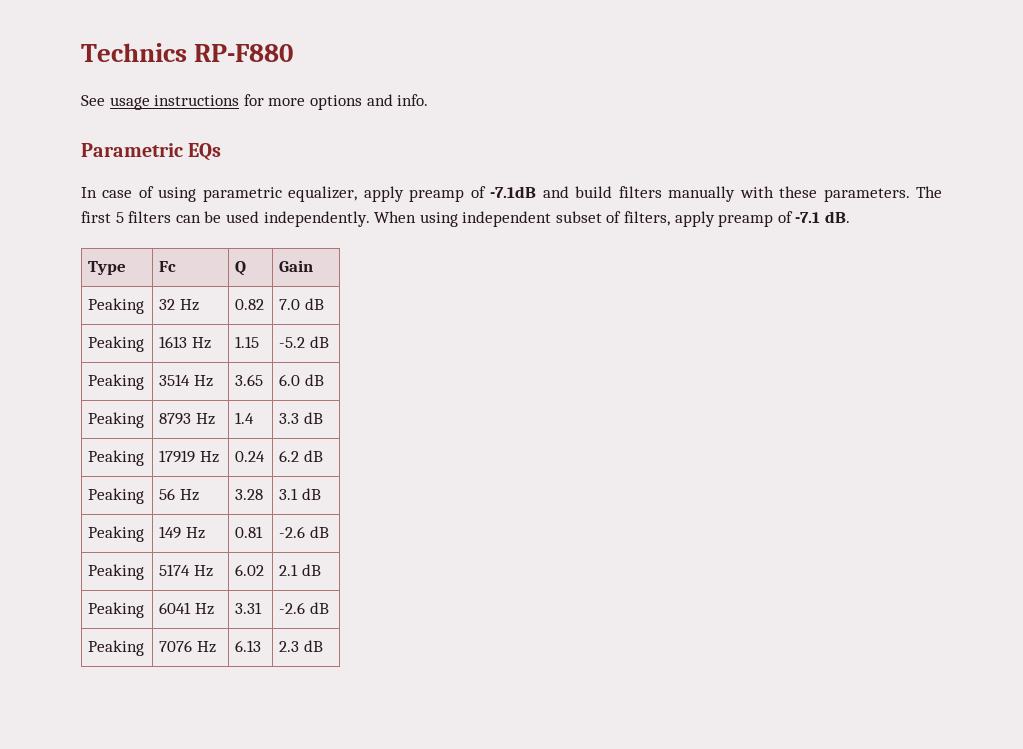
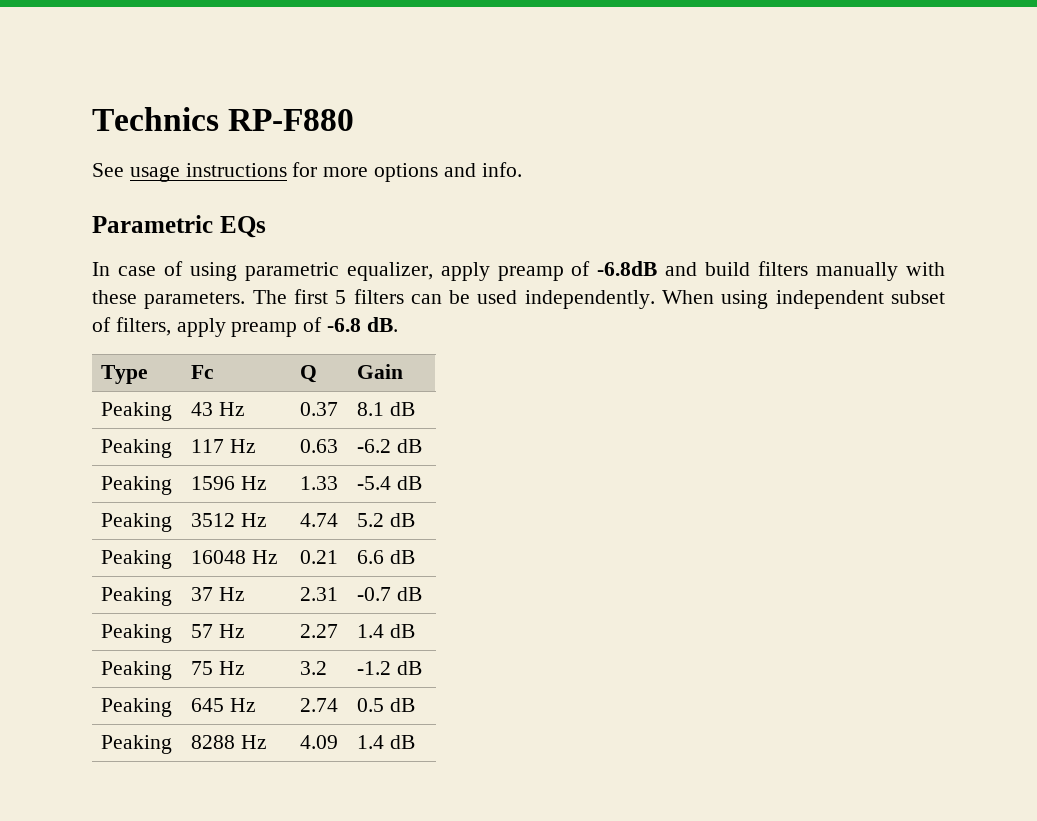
[490,186,537,198] -7.1dB -> [597,261,658,276] -6.8dB
[795,212,821,223] -7.1 -> [327,318,362,332] -6.8
[159,299,199,311] [235,299,265,310] [279,298,324,310] [88,336,145,352] [159,336,211,349] [235,336,260,348] [279,336,329,348] [88,374,145,390] [159,374,213,387] [235,374,264,386] [279,374,324,386] [88,412,145,428] [159,413,215,425] [235,412,255,424] [279,412,323,424] [88,450,145,466] [159,450,219,463] [235,451,266,462] [279,450,323,462] [88,488,145,504] [159,488,199,501] [235,489,264,500] [279,488,321,500] [88,526,145,542] [159,526,205,539] [235,526,264,538] [279,526,329,538] [88,564,145,580] [159,564,213,577] [235,564,265,576] [279,564,321,576] [88,602,145,618] [159,602,214,615] [235,602,263,614] [279,602,329,614] [88,640,145,656] [159,640,216,653] [235,640,262,652] [279,641,300,652] 32 Hz | 0.82 | 7.0 dB // Peaking | 1613 Hz | 1.15 | -5.2 dB // Peaking | 3514 Hz | 3.65 | 6.0 dB // Peaking | 8793 Hz | 1.4 | 3.3 dB // Peaking | 17919 Hz | 0.24 | 6.2 dB // Peaking | 56 Hz | 3.28 | 3.1 dB // Peaking | 149 Hz | 0.81 | -2.6 dB // Peaking | 5174 Hz | 6.02 | 2.1 dB // Peaking | 6041 Hz | 3.31 | -2.6 dB // Peaking | 7076 Hz | 6.13 | 2.3 -> [191,402,246,416] [300,402,339,416] [357,402,416,416] [101,439,173,458] [191,439,257,453] [300,439,339,453] [357,439,423,453] [101,476,173,495] [191,476,268,490] [300,476,339,490] [357,476,423,490] [101,513,173,532] [191,513,268,527] [300,513,339,527] [357,513,416,527] [101,550,173,569] [191,550,279,564] [300,550,339,564] [357,550,416,564] [101,587,173,606] [191,587,246,601] [300,587,339,601] [357,587,423,601] [101,624,173,643] [191,624,246,638] [300,624,339,638] [357,624,416,638] [101,661,173,680] [191,661,246,675] [300,661,328,675] [357,661,423,675] [101,698,173,717] [191,698,257,712] [300,698,339,712] [357,698,416,712] [101,735,173,754] [191,735,268,749] [300,735,339,749] [357,735,385,749] 43 Hz | 0.37 | 8.1 dB // Peaking | 117 Hz | 0.63 | -6.2 dB // Peaking | 1596 Hz | 1.33 | -5.4 dB // Peaking | 3512 Hz | 4.74 | 5.2 dB // Peaking | 16048 Hz | 0.21 | 6.6 dB // Peaking | 37 Hz | 2.31 | -0.7 dB // Peaking | 57 Hz | 2.27 | 1.4 dB // Peaking | 75 Hz | 3.2 | -1.2 dB // Peaking | 645 Hz | 2.74 | 0.5 dB // Peaking | 8288 Hz | 4.09 | 1.4

